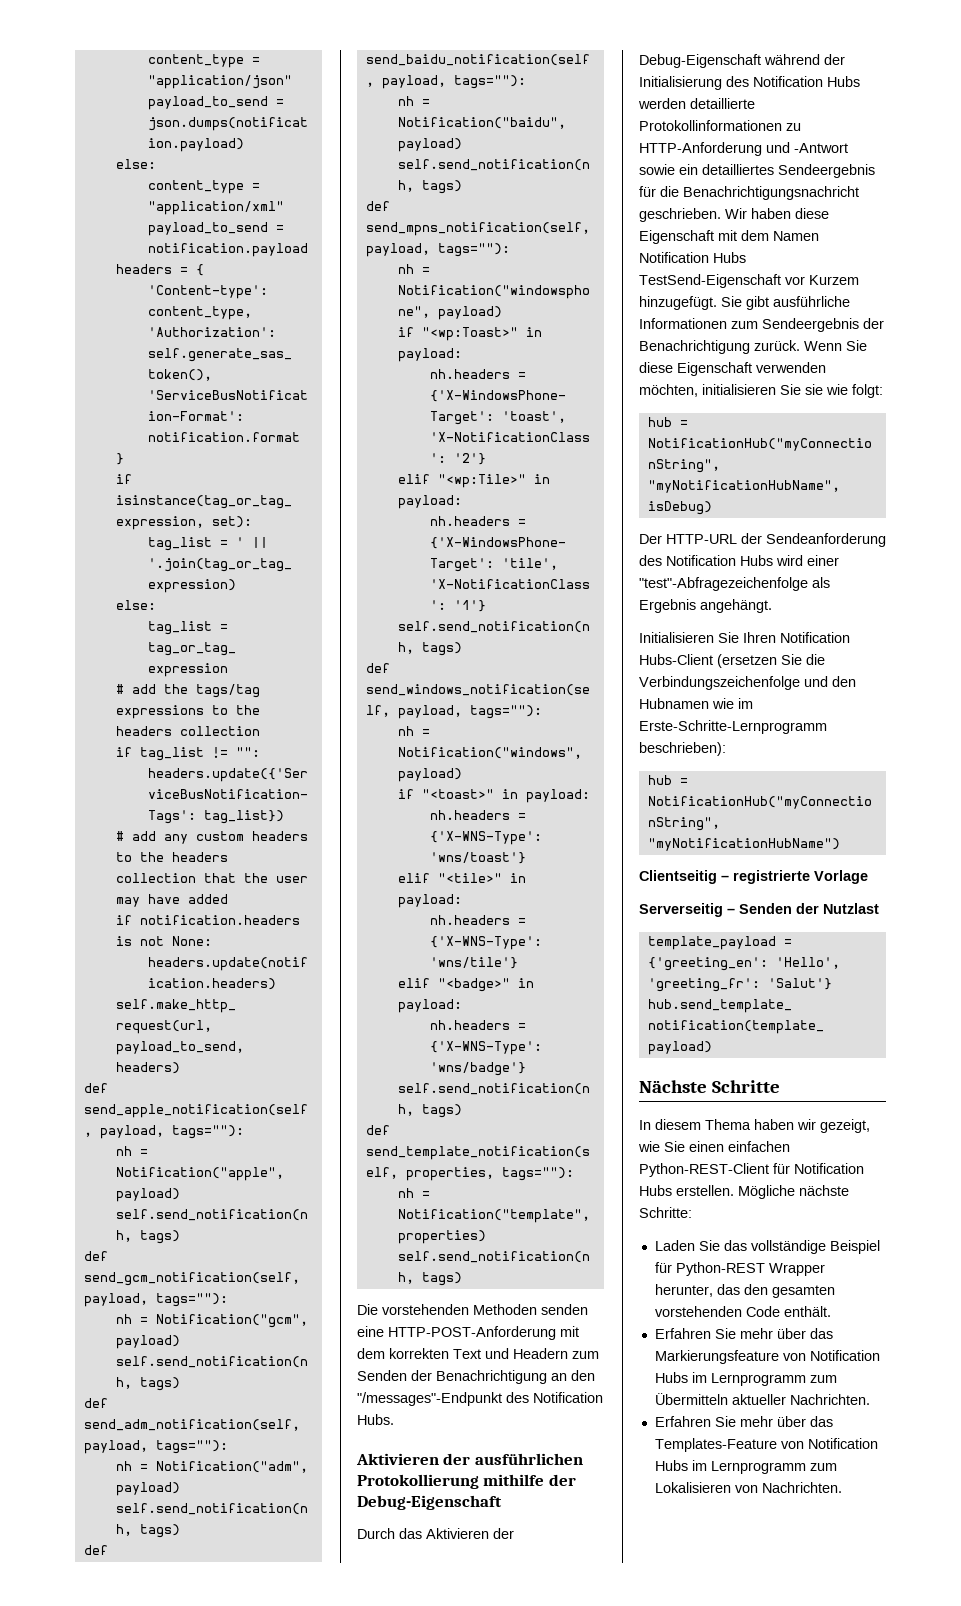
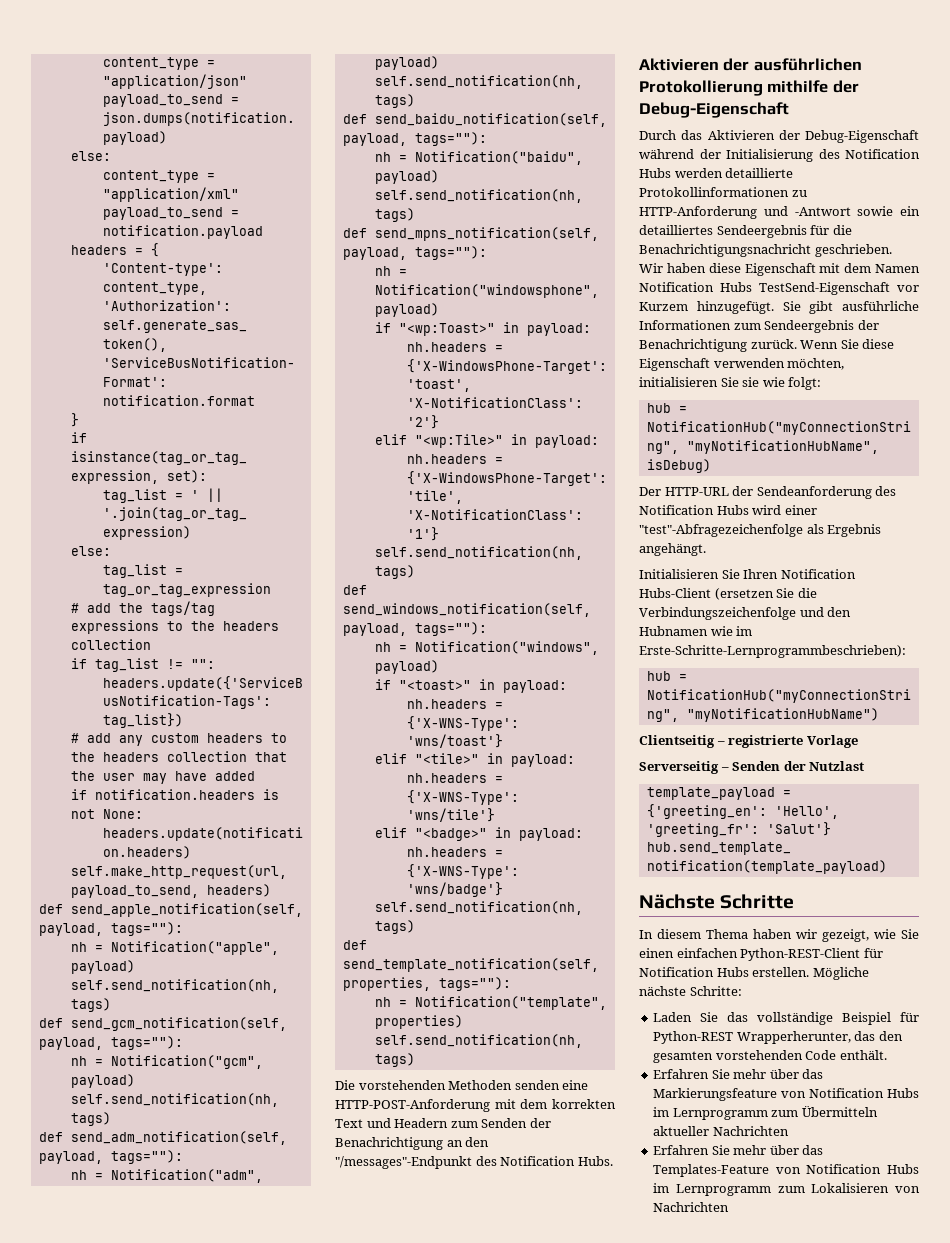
[639,720,827,734] [639,742,726,756] Erste-Schritte-Lernprogramm beschrieben): -> [639,645,906,658] Erste-Schritte-Lernprogrammbeschrieben):
[768,1263,825,1276] [654,1284,713,1297] Wrapper herunter, -> [736,1031,851,1044] Wrapperherunter,
[789,1394,870,1405] Nachrichten. -> [712,1126,789,1136] Nachrichten
[761,1482,842,1493] Nachrichten. -> [653,1202,730,1212] Nachrichten

